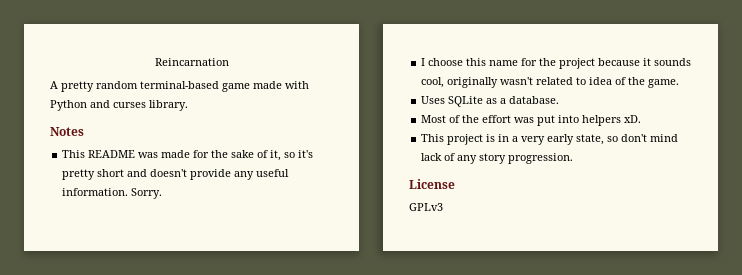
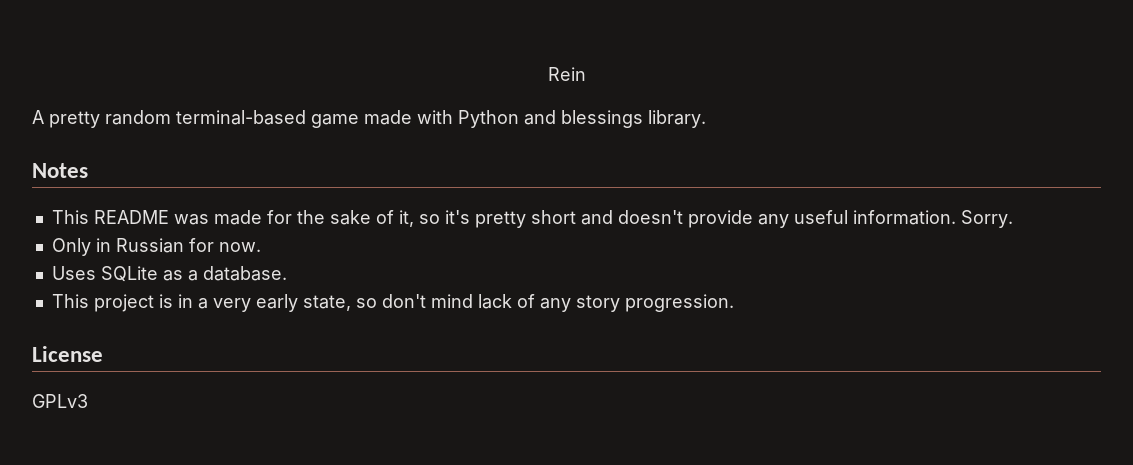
[154,58,229,66] Reincarnation -> [547,67,586,81] Rein
[113,102,146,108] curses -> [561,110,643,128] blessings
[421,58,692,69] [421,77,680,88] I choose this name for the project because it sounds cool, originally wasn't related to idea of the game. -> [51,238,261,256] Only in Russian for now.
[421,115,642,126] // Most of the effort was put into helpers xD. -> (287, 273) none

